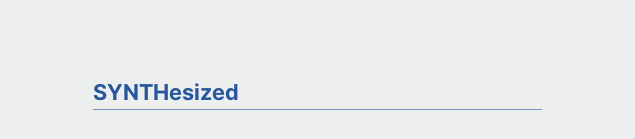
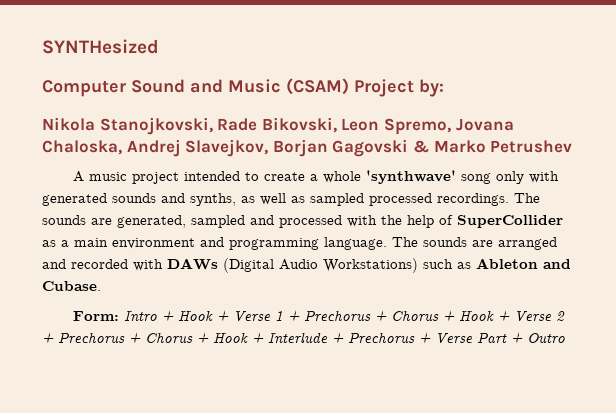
(239, 92) none -> [42,78,444,97] [42,117,514,135] [42,139,573,157] [72,170,559,184] [42,193,540,206] [42,215,563,228] [42,237,557,250] [42,258,571,273] [42,281,101,291] [72,310,565,322] [42,332,565,344] // Computer Sound and Music (CSAM) Project by: // Nikola Stanojkovski, Rade Bikovski, Leon Spremo, Jovana Chaloska, Andrej Slavejkov, Borjan Gagovski & Marko Petrushev // A music project intended to create a whole 'synthwave' song only with generated sounds and synths, as well as sampled processed recordings. The sounds are generated, sampled and processed with the help of SuperCollider as a main environment and programming language. The sounds are arranged and recorded with DAWs (Digital Audio Workstations) such as Ableton and Cubase. // Form: Intro + Hook + Verse 1 + Prechorus + Chorus + Hook + Verse 2 + Prechorus + Chorus + Hook + Interlude + Prechorus + Verse Part + Outro

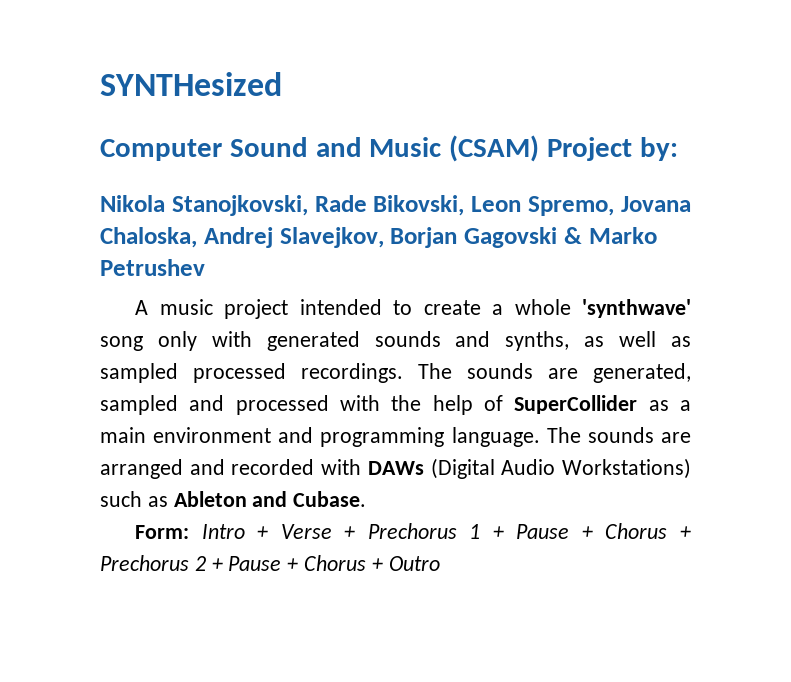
[177,310,271,322] Hook + Verse -> [280,523,457,539] Verse + Prechorus
[303,310,552,322] Prechorus + Chorus + Hook + Verse -> [516,523,691,539] [100,555,189,571] Pause + Chorus + Prechorus
[58,332,523,344] Prechorus + Chorus + Hook + Interlude + Prechorus + Verse Part + -> [228,555,383,571] Pause + Chorus +

